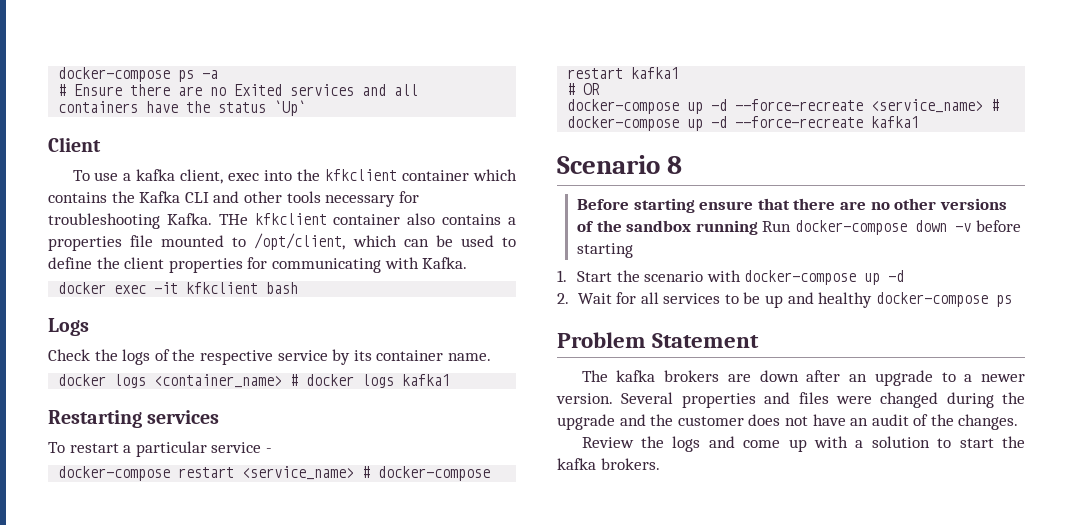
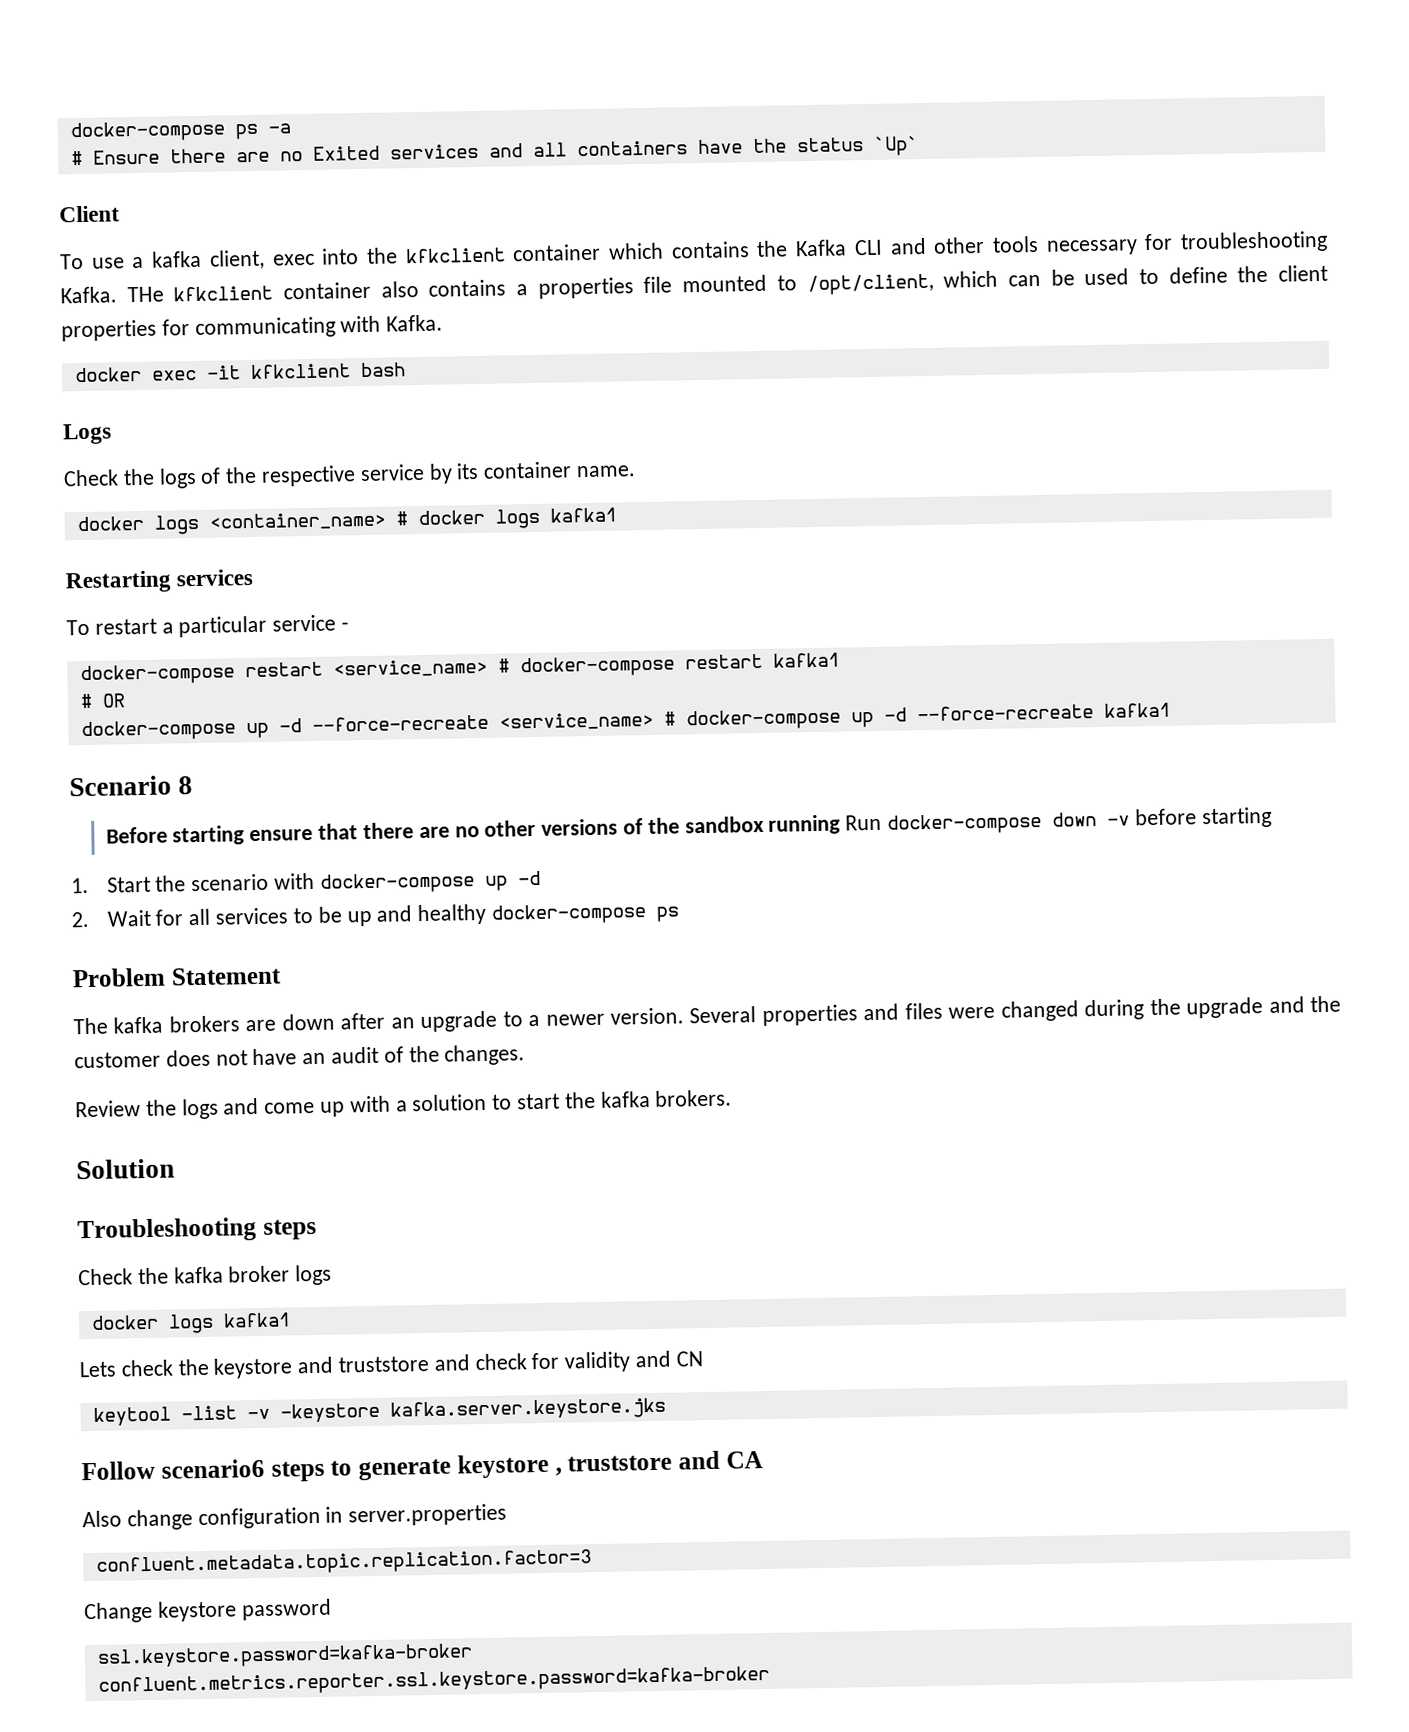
(660, 464) none -> [76,1158,175,1180] [77,1217,317,1244] [78,1264,333,1286] [90,1312,291,1334] [79,1350,703,1379] [92,1397,666,1426] [81,1450,763,1482] [82,1503,508,1531] [95,1549,592,1577] [84,1598,332,1624] [96,1643,473,1669] [97,1665,770,1697] // Solution // Troubleshooting steps // Check the kafka broker logs // docker logs kafka1 // Lets check the keystore and truststore and check for validity and CN // keytool -list -v -keystore kafka.server.keystore.jks // Follow scenario6 steps to generate keystore , truststore and CA // Also change configuration in server.properties // confluent.metadata.topic.replication.factor=3 // Change keystore password // ssl.keystore.password=kafka-broker // confluent.metrics.reporter.ssl.keystore.password=kafka-broker

